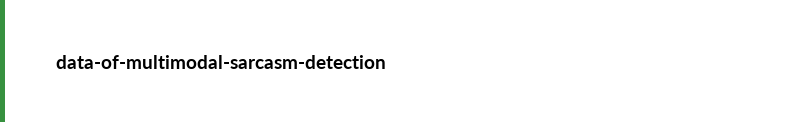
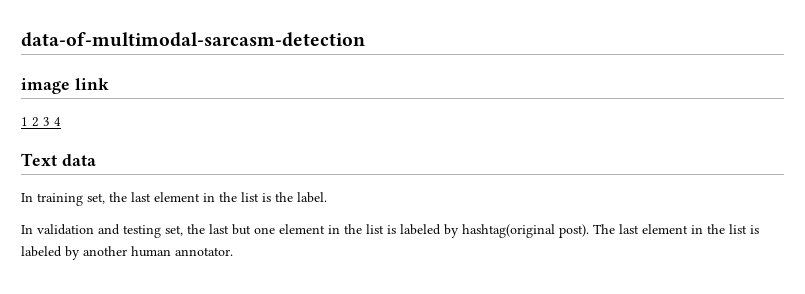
(386, 62) none -> [21,78,109,94] [21,117,61,127] [21,153,96,166] [21,192,327,206] [21,224,759,238] [21,246,233,260] // image link // 1 2 3 4 // Text data // In training set, the last element in the list is the label. // In validation and testing set, the last but one element in the list is labeled by hashtag(original post). The last element in the list is labeled by another human annotator.

